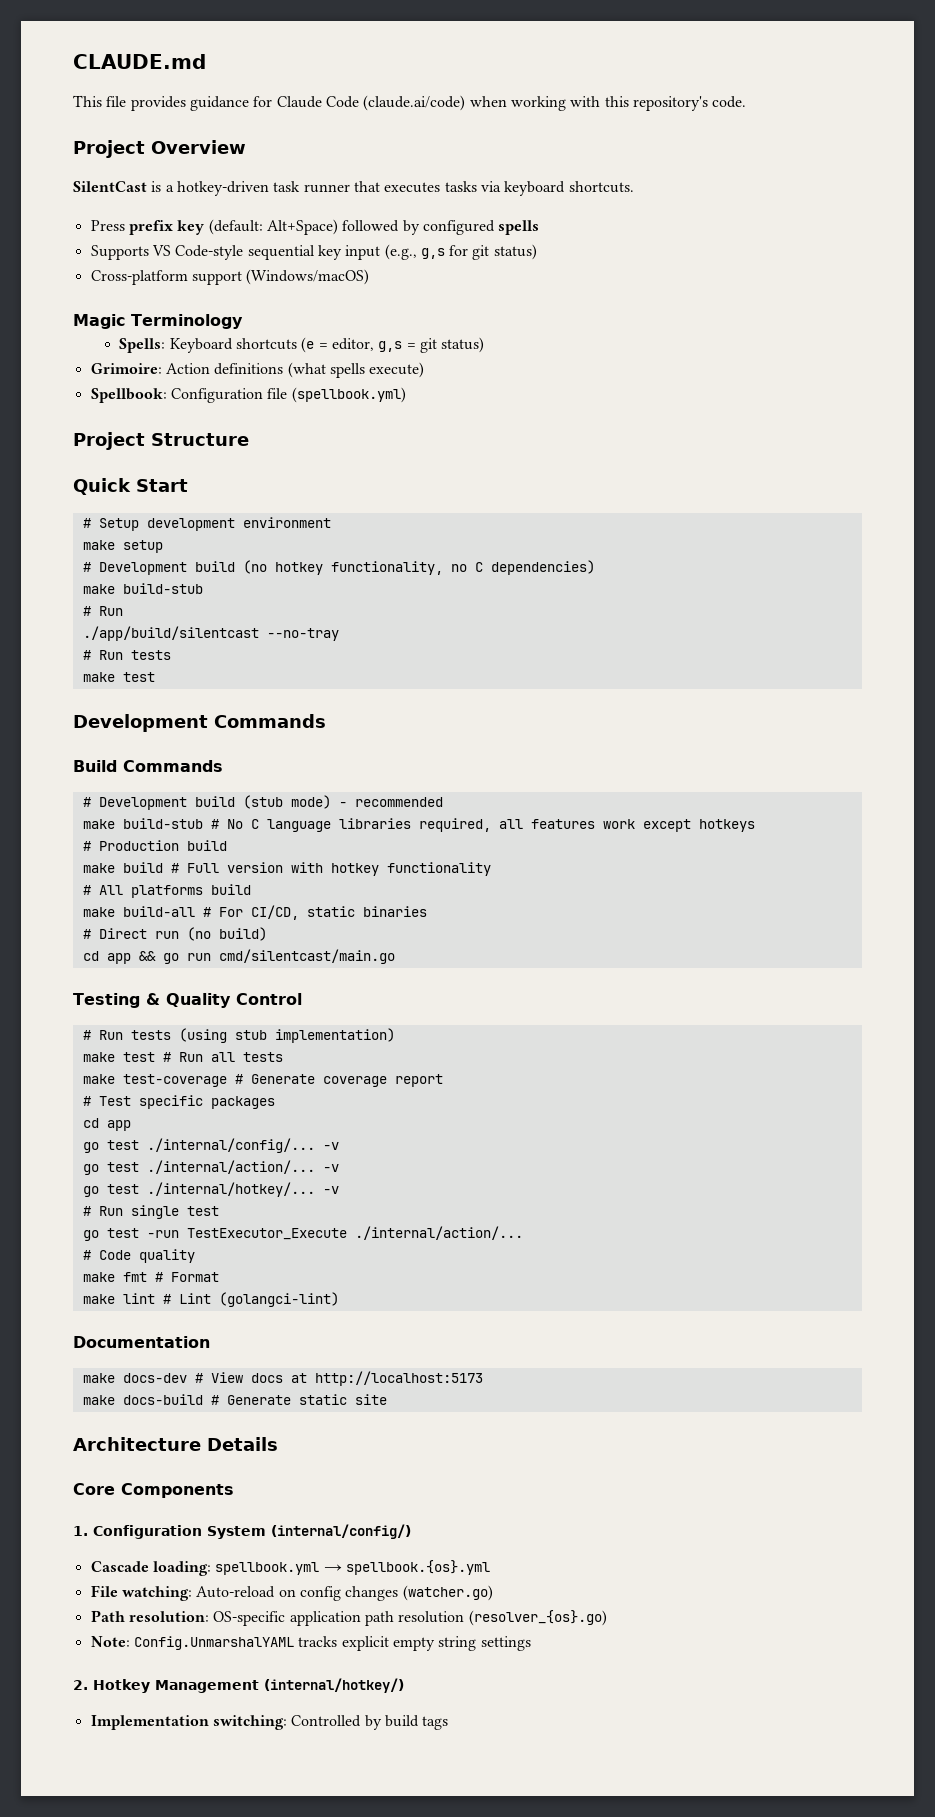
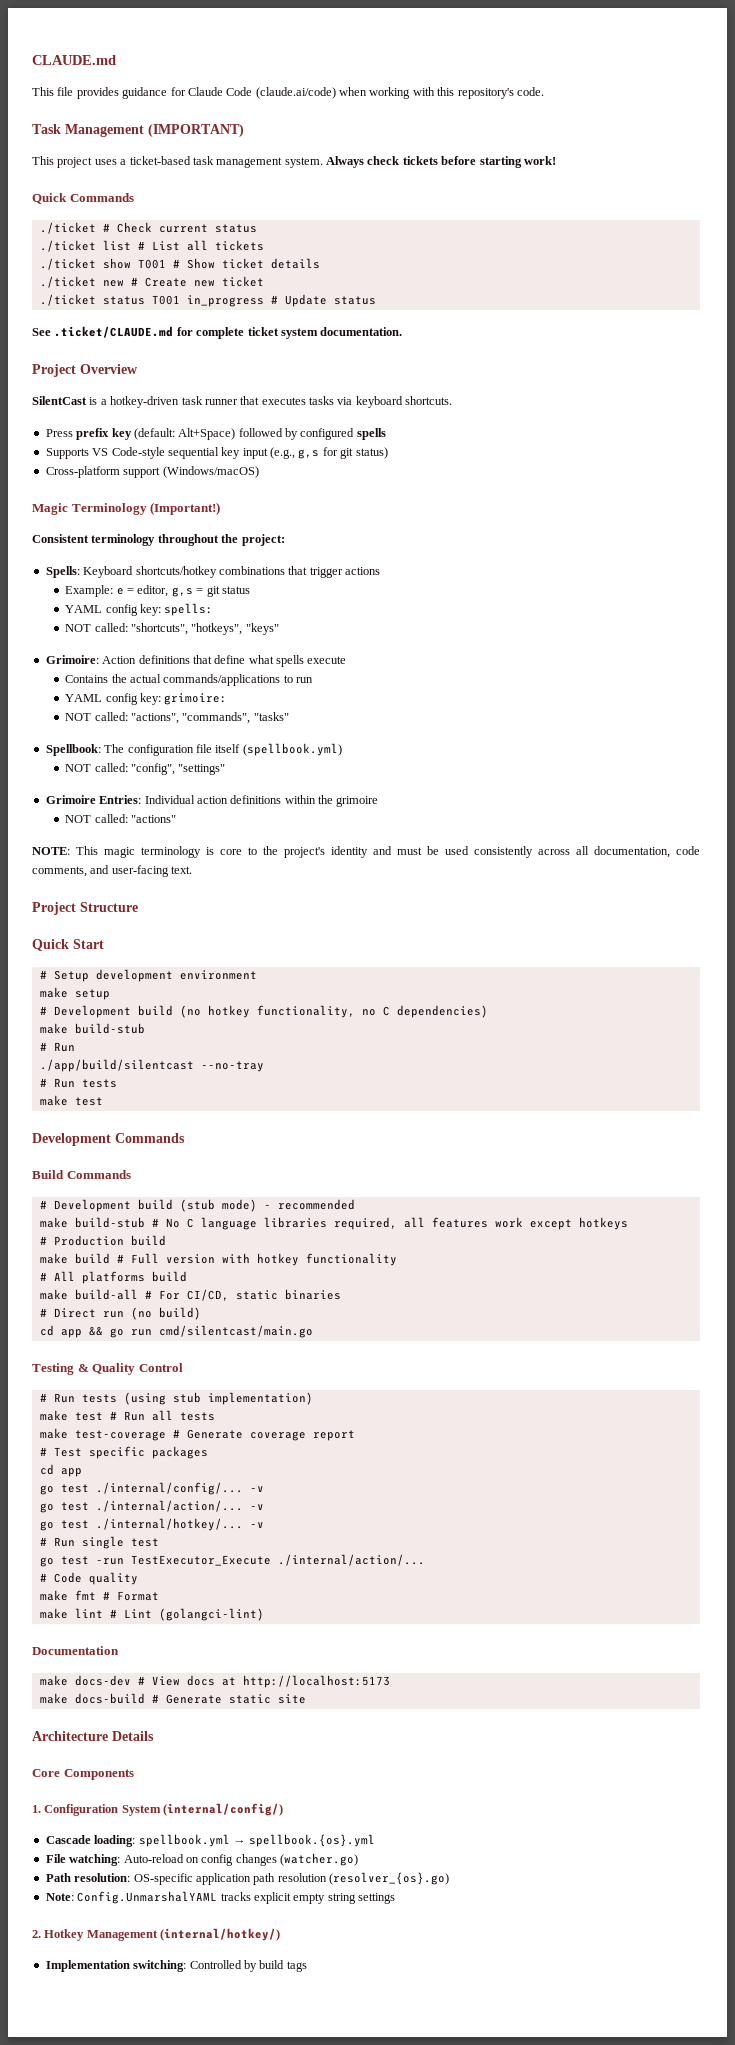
(747, 102) none -> [32,124,244,137] [32,156,556,168] [32,193,134,204] [39,222,257,234] [39,240,264,252] [39,258,320,270] [39,276,264,288] [39,294,376,307] [32,326,403,339] // Task Management (IMPORTANT) // This project uses a ticket-based task management system. Always check tickets before starting work! // Quick Commands // ./ticket # Check current status // ./ticket list # List all tickets // ./ticket show T001 # Show ticket details // ./ticket new # Create new ticket // ./ticket status T001 in_progress # Update status // See .ticket/CLAUDE.md for complete ticket system documentation.
[119,337,315,353] // Spells: Keyboard shortcuts (e -> [150,502,221,515] [32,534,285,546] [45,566,380,578] [65,585,124,597] (Important!) // Consistent terminology throughout the project: // Spells: Keyboard shortcuts/hotkey combinations that trigger actions // Example: e
[441,337,485,353] [90,362,425,378] [90,387,406,403] status) // Grimoire: Action definitions (what spells execute) // Spellbook: Configuration file (spellbook.yml) -> [221,586,250,594] [65,603,214,616] [65,623,279,635] [45,655,347,667] [65,674,314,686] [65,693,228,705] [65,712,289,724] [45,743,342,756] [65,763,226,775] [45,795,379,807] [65,814,177,823] [32,846,700,858] [32,865,193,877] status // YAML config key: spells: // NOT called: "shortcuts", "hotkeys", "keys" // Grimoire: Action definitions that define what spells execute // Contains the actual commands/applications to run // YAML config key: grimoire: // NOT called: "actions", "commands", "tasks" // Spellbook: The configuration file itself (spellbook.yml) // NOT called: "config", "settings" // Grimoire Entries: Individual action definitions within the grimoire // NOT called: "actions" // NOTE: This magic terminology is core to the project's identity and must be used consistently across all documentation, code comments, and user-facing text.

